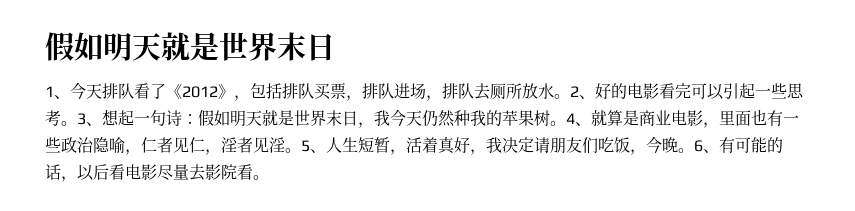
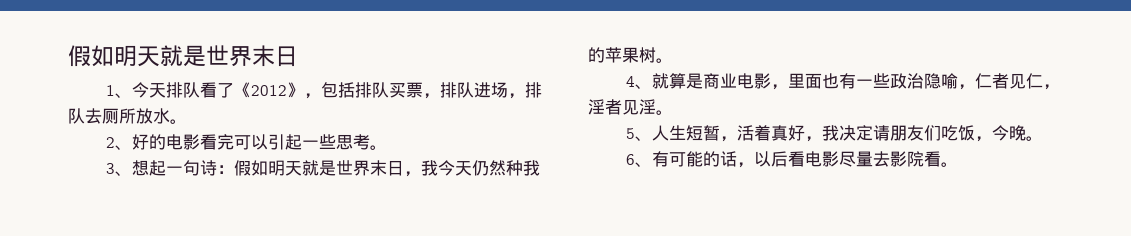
(570, 96) none -> (187, 121) //
(77, 123) none -> (388, 147) //
(566, 123) none -> (673, 60) //
(301, 150) none -> (673, 112) //
(694, 150) none -> (1044, 138) //

